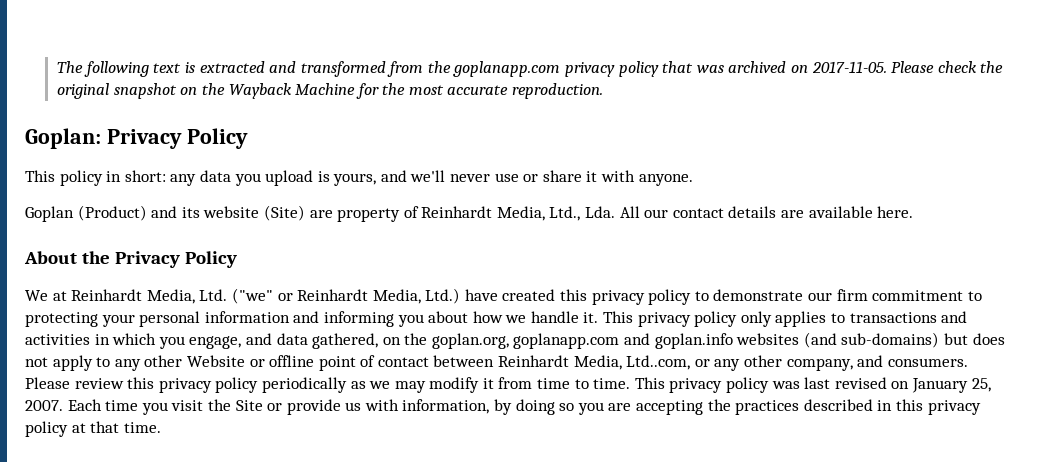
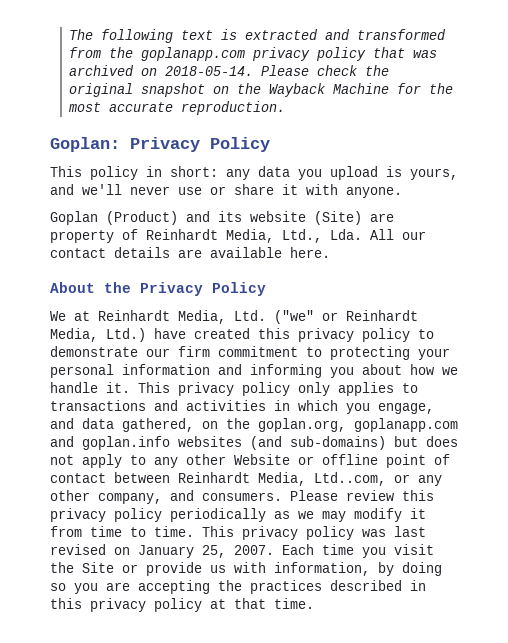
[811,61,887,73] 2017-11-05. -> [165,66,254,76] 2018-05-14.

